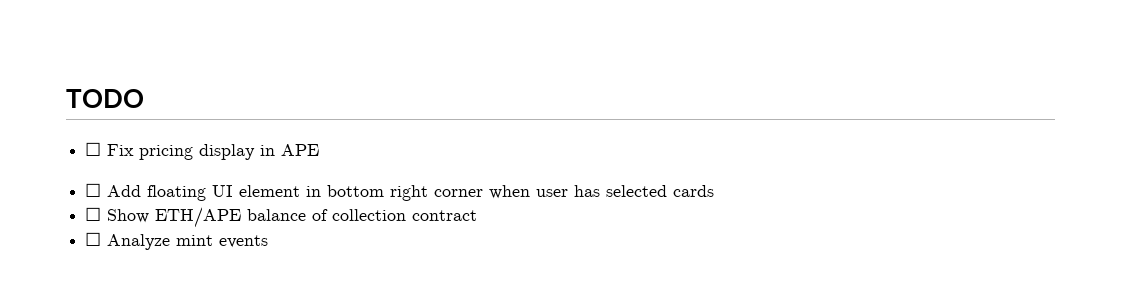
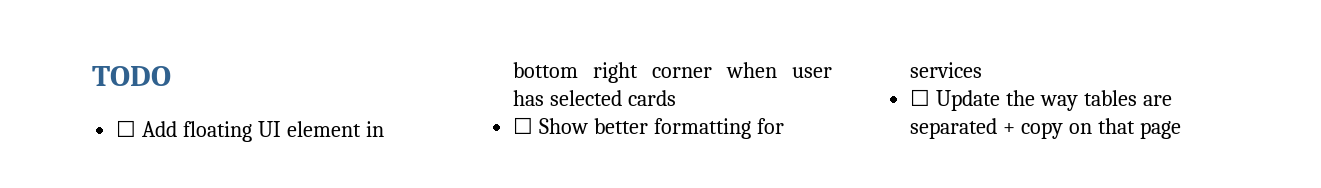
[85,142,320,160] // ☐ Fix pricing display in APE -> (171, 76) none
[155,207,478,228] [85,232,269,250] ETH/APE balance of collection contract // ☐ Analyze mint events -> [594,118,784,139] [910,62,983,78] [910,89,1172,111] [910,118,1181,139] better formatting for services // ☐ Update the way tables are separated + copy on that page

